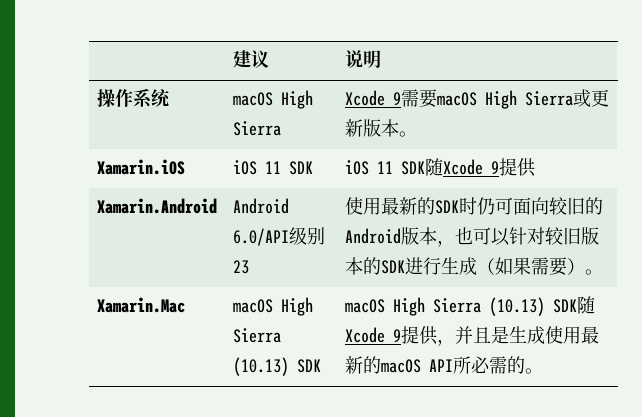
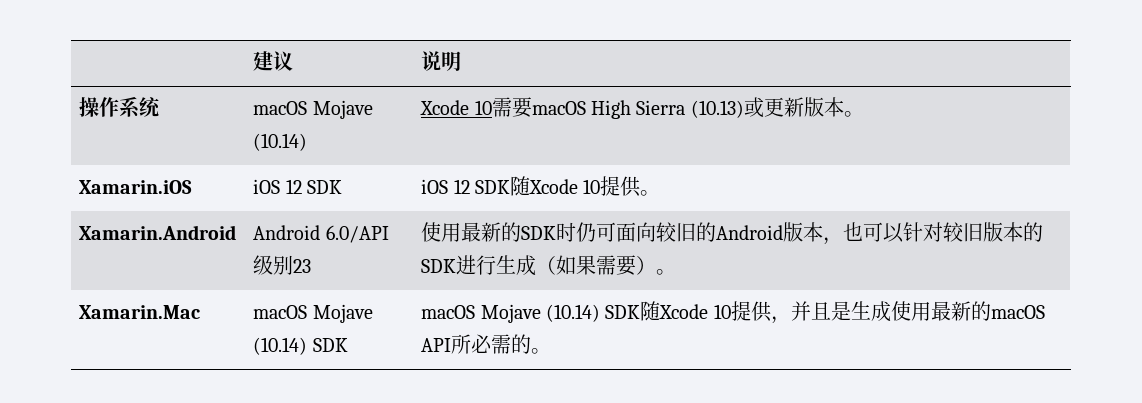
[280,90,313,109] [232,121,281,136] [344,90,401,106] High Sierra | Xcode 9 -> [312,100,373,119] [253,133,308,151] [420,100,492,115] Mojave (10.14) | Xcode 10
(573, 98) none -> [690,100,744,118] (10.13)
[264,161,281,174] 11 -> [285,179,302,194] 12
[376,158,536,177] 11 SDK随Xcode 9提供 -> [453,176,661,197] 12 SDK随Xcode 10提供。
[280,297,313,316] [232,328,281,343] [232,357,289,376] High Sierra (10.13) -> [312,304,373,323] [253,337,308,355] Mojave (10.14)
[392,296,595,316] [344,327,401,343] High Sierra (10.13) SDK随Xcode 9 -> [480,301,731,323] Mojave (10.14) SDK随Xcode 10

